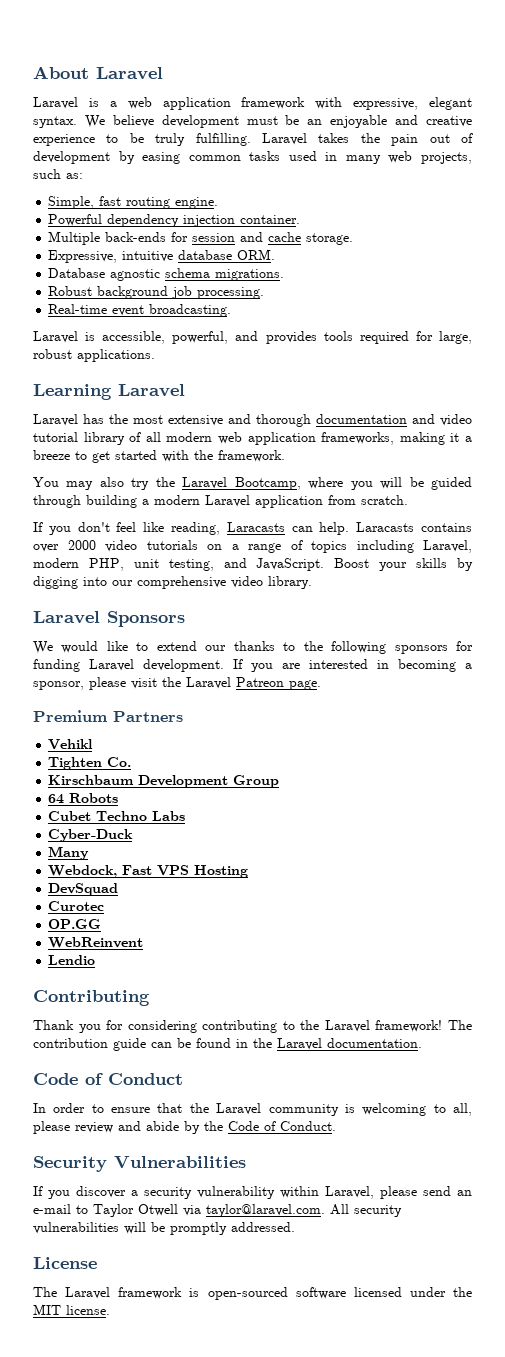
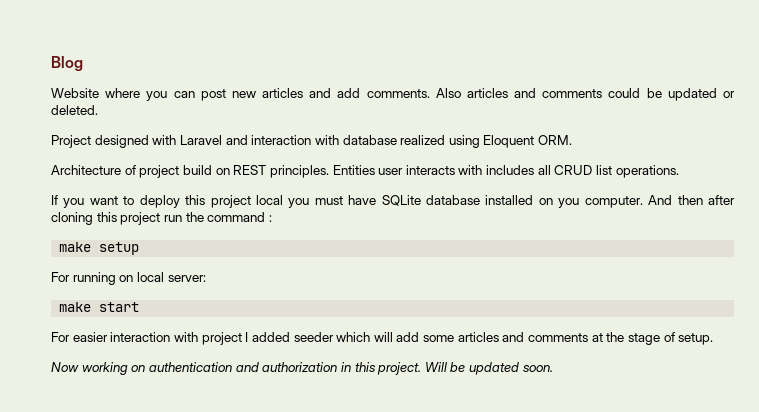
[33,66,163,80] [33,97,472,110] [33,115,473,128] [33,133,473,146] [33,151,472,164] [33,169,83,179] [48,196,219,209] [48,214,301,227] [48,231,354,245] [48,249,276,263] [48,268,285,281] [48,286,265,299] [48,304,232,317] [33,331,472,344] [33,349,155,362] [33,384,185,400] [33,414,472,427] [33,432,473,445] [33,450,285,463] [33,477,472,490] [33,495,408,508] [33,522,473,535] [33,540,472,553] [33,558,474,571] [33,576,312,589] [33,611,185,627] [33,641,473,654] [33,659,472,672] [33,677,321,690] [33,710,183,722] [48,739,94,750] [48,757,132,770] [48,775,280,788] [48,793,119,804] [48,811,186,821] [48,829,134,842] [48,846,90,860] [48,865,249,878] [48,883,119,896] [48,901,105,911] [48,919,102,929] [48,937,144,948] [48,955,96,965] [33,990,150,1006] [33,1020,472,1033] [33,1038,422,1051] [33,1073,183,1085] [33,1103,473,1116] [33,1121,336,1134] [33,1156,246,1172] [33,1186,472,1199] [33,1204,402,1217] [33,1222,295,1235] [33,1257,97,1269] [33,1287,472,1300] [33,1304,110,1315] About Laravel // Laravel is a web application framework with expressive, elegant syntax. We believe development must be an enjoyable and creative experience to be truly fulfilling. Laravel takes the pain out of development by easing common tasks used in many web projects, such as: // Simple, fast routing engine. // Powerful dependency injection container. // Multiple back-ends for session and cache storage. // Expressive, intuitive database ORM. // Database agnostic schema migrations. // Robust background job processing. // Real-time event broadcasting. // Laravel is accessible, powerful, and provides tools required for large, robust applications. // Learning Laravel // Laravel has the most extensive and thorough documentation and video tutorial library of all modern web application frameworks, making it a breeze to get started with the framework. // You may also try the Laravel Bootcamp, where you will be guided through building a modern Laravel application from scratch. // If you don't feel like reading, Laracasts can help. Laracasts contains over 2000 video tutorials on a range of topics including Laravel, modern PHP, unit testing, and JavaScript. Boost your skills by digging into our comprehensive video library. // Laravel Sponsors // We would like to extend our thanks to the following sponsors for funding Laravel development. If you are interested in becoming a sponsor, please visit the Laravel Patreon page. // Premium Partners // Vehikl // Tighten Co. // Kirschbaum Development Group // 64 Robots // Cubet Techno Labs // Cyber-Duck // Many // Webdock, Fast VPS Hosting // DevSquad // Curotec // OP.GG // WebReinvent // Lendio // Contributing // Thank you for considering contributing to the Laravel framework! The contribution guide can be found in the Laravel documentation. // Code of Conduct // In order to ensure that the Laravel community is welcoming to all, please review and abide by the Code of Conduct. // Security Vulnerabilities // If you discover a security vulnerability within Laravel, please send an e-mail to Taylor Otwell via taylor@laravel.com. All security vulnerabilities will be promptly addressed. // License // The Laravel framework is open-sourced software licensed under the MIT license. -> [51,56,83,71] [51,88,735,101] [51,105,98,115] [51,135,573,148] [51,165,679,178] [51,195,736,208] [51,212,272,225] [59,242,140,255] [51,272,206,285] [59,302,140,312] [51,332,714,345] [51,362,553,375] Blog // Website where you can post new articles and add comments. Also articles and comments could be updated or deleted. // Project designed with Laravel and interaction with database realized using Eloquent ORM. // Architecture of project build on REST principles. Entities user interacts with includes all CRUD list operations. // If you want to deploy this project local you must have SQLite database installed on you computer. And then after cloning this project run the command : // make setup // For running on local server: // make start // For easier interaction with project I added seeder which will add some articles and comments at the stage of setup. // Now working on authentication and authorization in this project. Will be updated soon.

